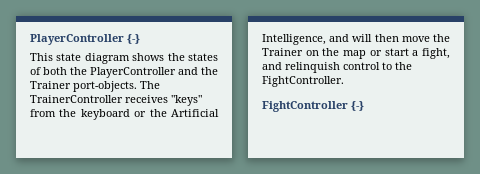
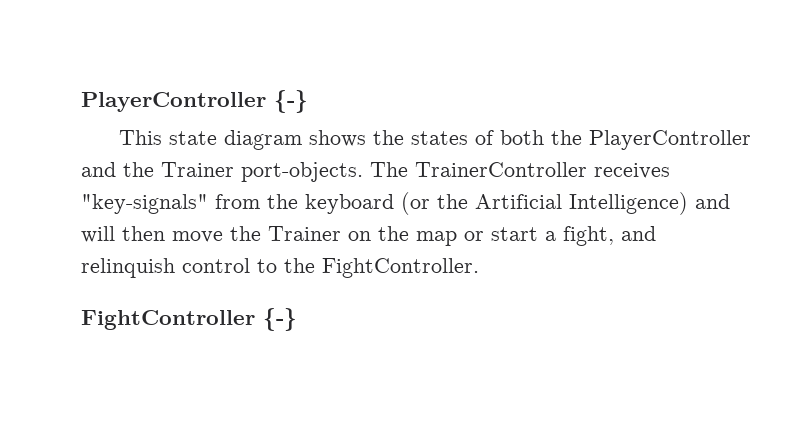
[171,95,202,106] "keys" -> [81,194,208,214] "key-signals"
[134,111,147,117] or -> [401,192,430,215] (or
[262,34,326,45] Intelligence, -> [569,192,688,215] Intelligence)

